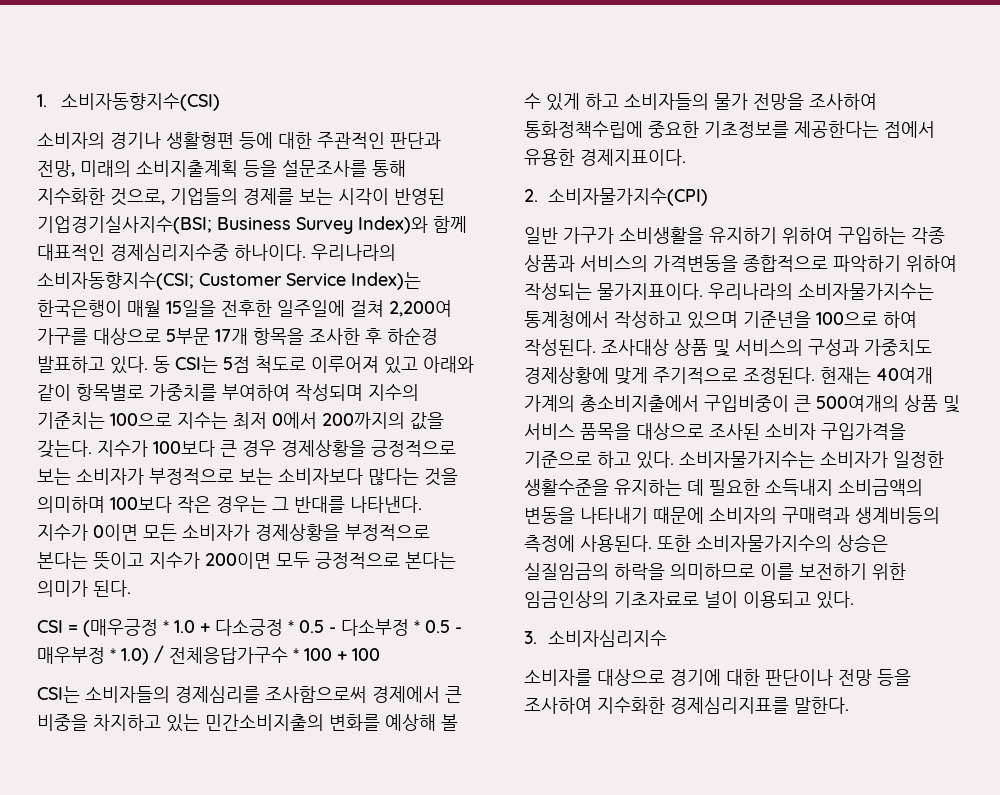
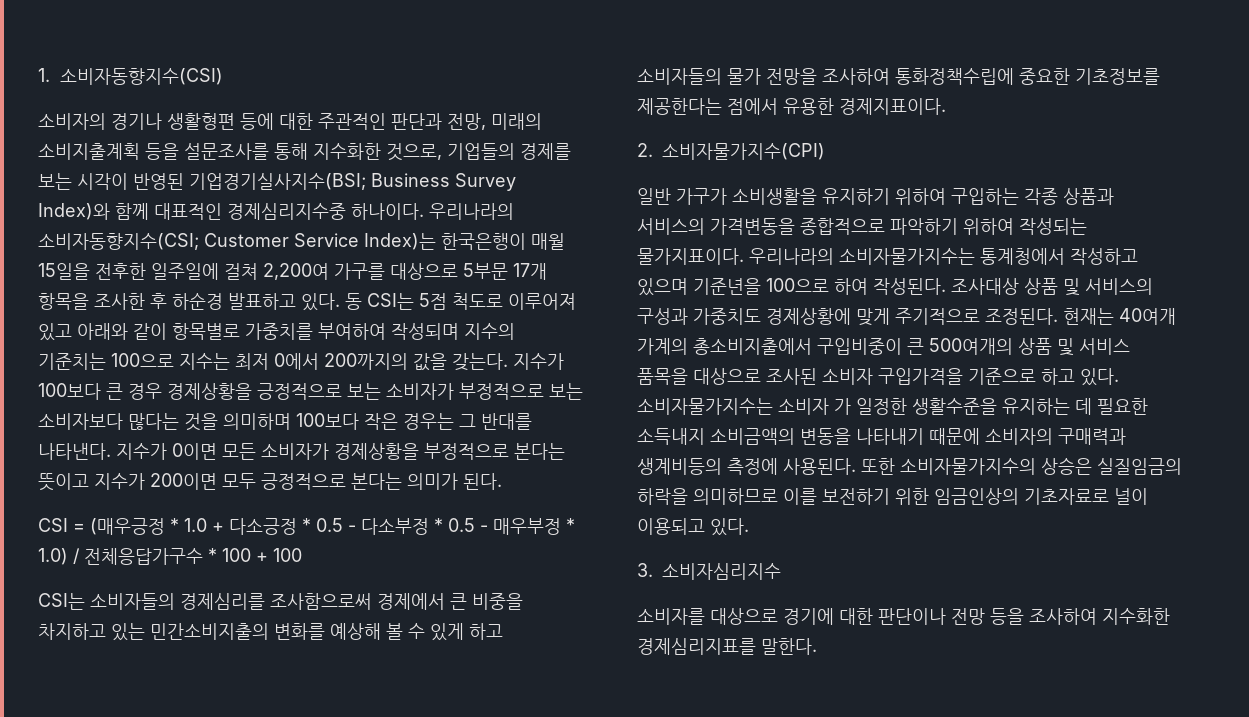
[820,451,888,468] 소비자가 -> [778,398,851,415] 소비자 가

